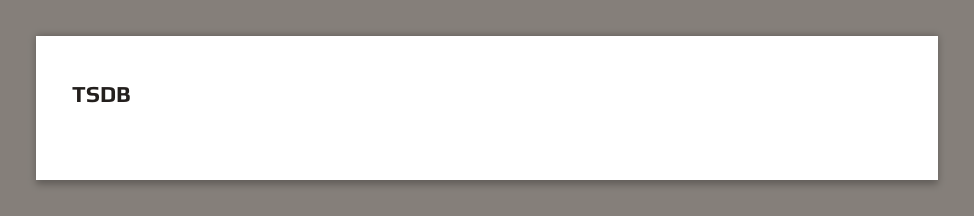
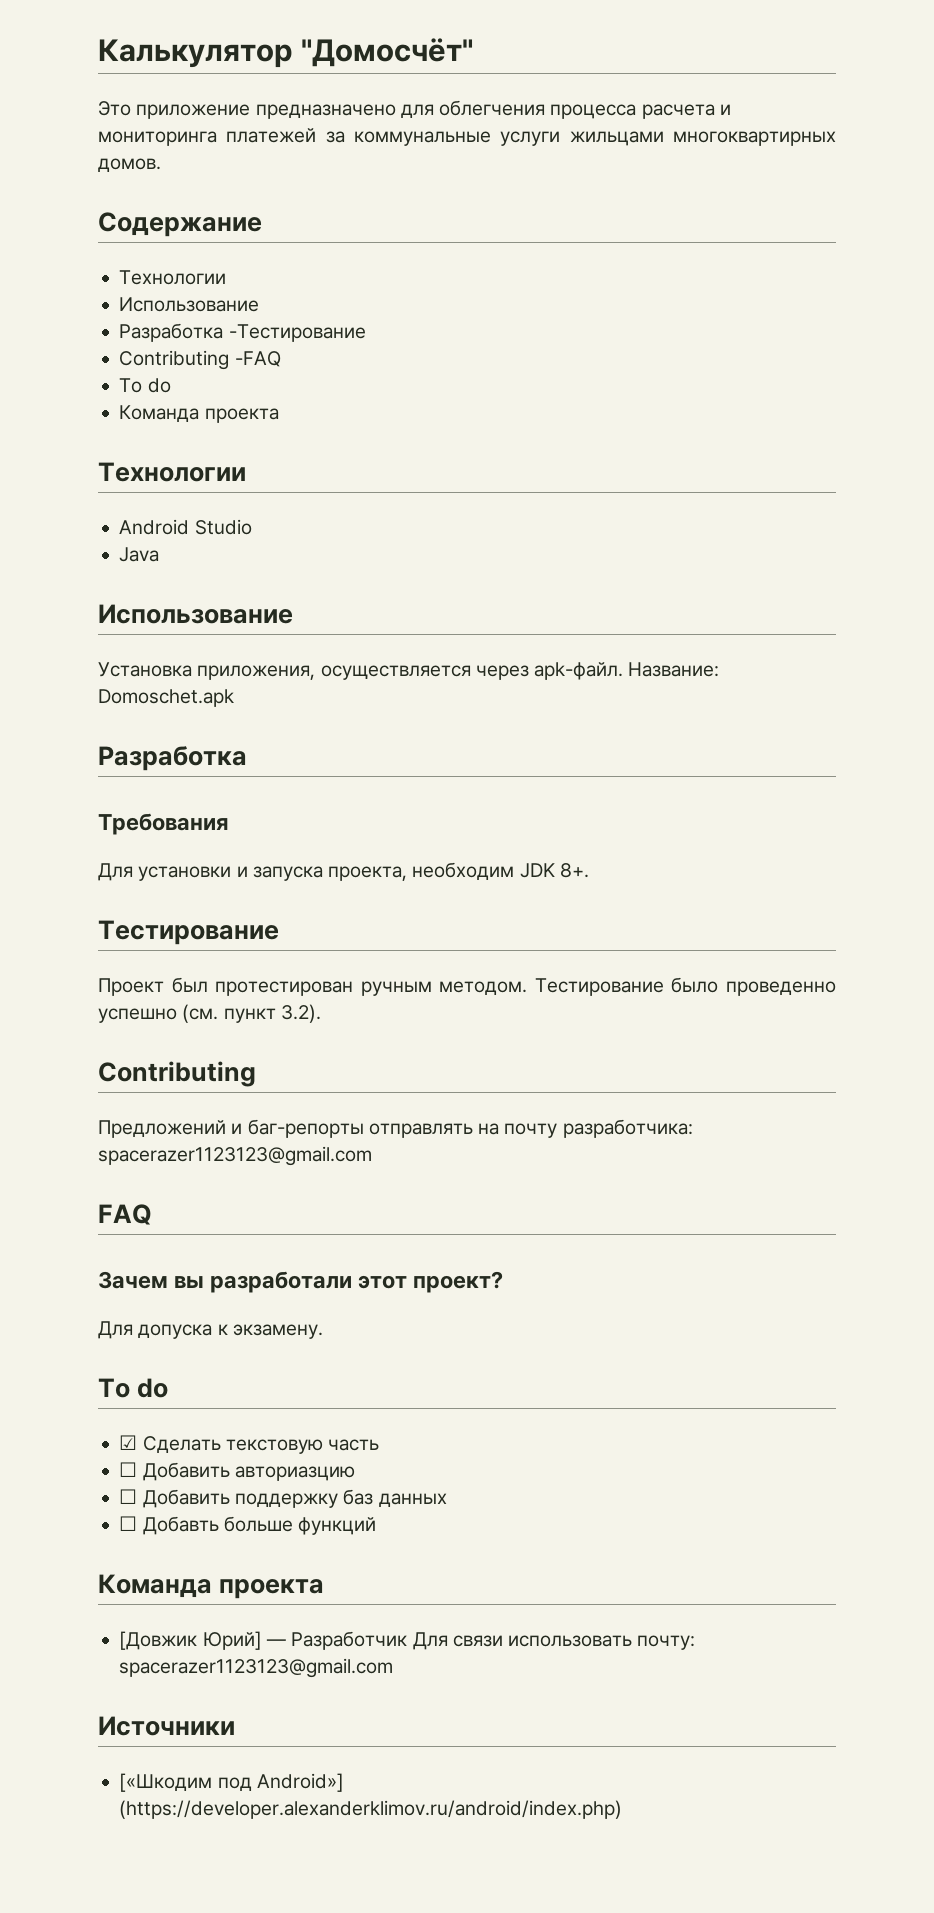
[72,86,131,103] TSDB -> [98,38,474,68] [98,100,731,119] [98,128,837,146] [98,158,161,172] [98,212,262,237] [119,270,227,285] [119,297,260,312] [119,323,366,342] [119,350,281,370] [119,378,171,393] [119,405,279,423] [98,462,246,482] [119,519,252,535] [119,547,160,562] [98,604,293,624] [98,662,720,680] [98,689,234,707] [98,746,247,771] [98,813,229,835] [98,862,589,881] [98,920,279,945] [98,977,836,996] [98,1004,321,1023] [98,1061,256,1087] [98,1119,693,1138] [98,1146,372,1166] [98,1204,152,1225] [98,1271,504,1293] [98,1321,323,1339] [98,1378,169,1398] [119,1435,380,1454] [119,1462,355,1481] [119,1489,447,1508] [119,1516,377,1535] [98,1574,325,1599] [119,1631,696,1650] [119,1658,394,1678] [98,1716,235,1736] [119,1773,344,1792] [119,1800,623,1819] Калькулятор "Домосчёт" // Это приложение предназначено для облегчения процесса расчета и мониторинга платежей за коммунальные услуги жильцами многоквартирных домов. // Содержание // Технологии // Использование // Разработка -Тестирование // Contributing -FAQ // To do // Команда проекта // Технологии // Android Studio // Java // Использование // Установка приложения, осуществляется через apk-файл. Название: Domoschet.apk // Разработка // Требования // Для установки и запуска проекта, необходим JDK 8+. // Тестирование // Проект был протестирован ручным методом. Тестирование было проведенно успешно (см. пункт 3.2). // Contributing // Предложений и баг-репорты отправлять на почту разработчика: spacerazer1123123@gmail.com // FAQ // Зачем вы разработали этот проект? // Для допуска к экзамену. // To do // ☑ Сделать текстовую часть // ☐ Добавить авториазцию // ☐ Добавить поддержку баз данных // ☐ Добавть больше функций // Команда проекта // [Довжик Юрий] — Разработчик Для связи использовать почту: spacerazer1123123@gmail.com // Источники // [«Шкодим под Android»] (https://developer.alexanderklimov.ru/android/index.php)

